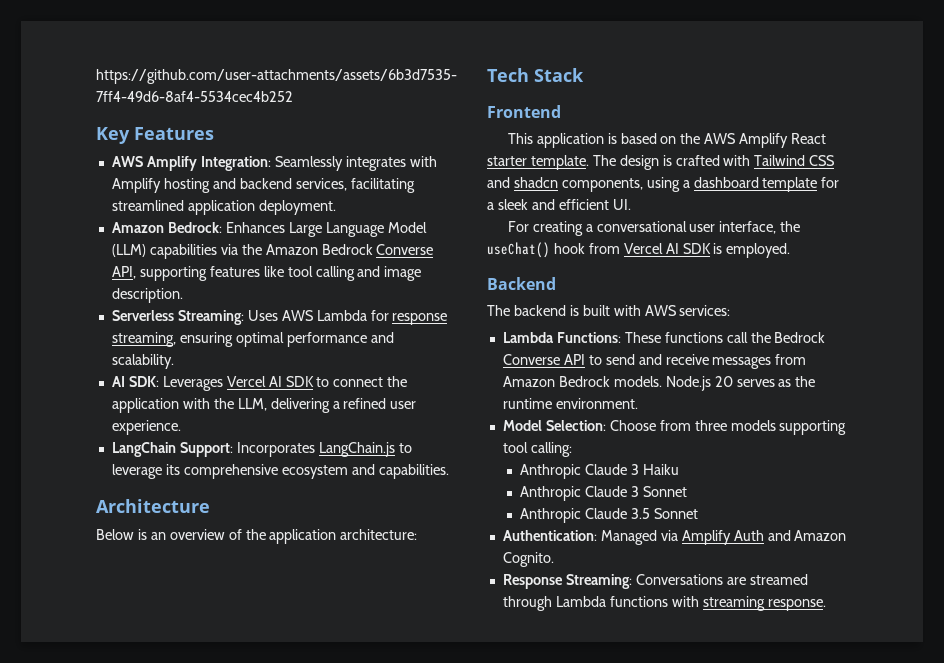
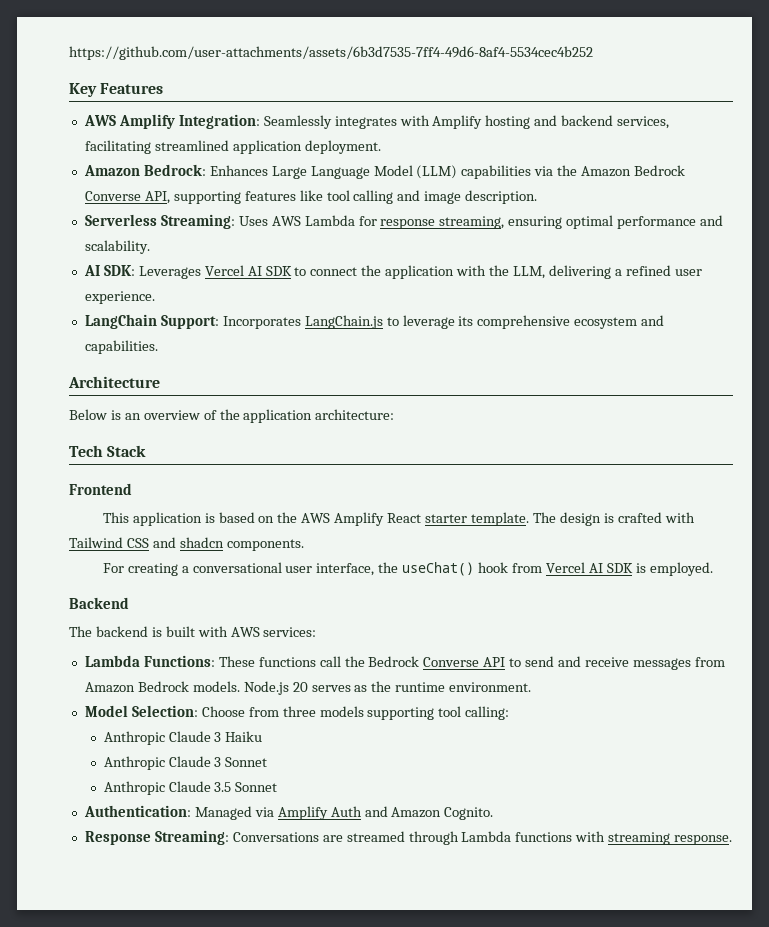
[561,177,840,192] [487,199,631,210] components, using a dashboard template for a sleek and efficient UI. -> [226,539,304,551] components.

